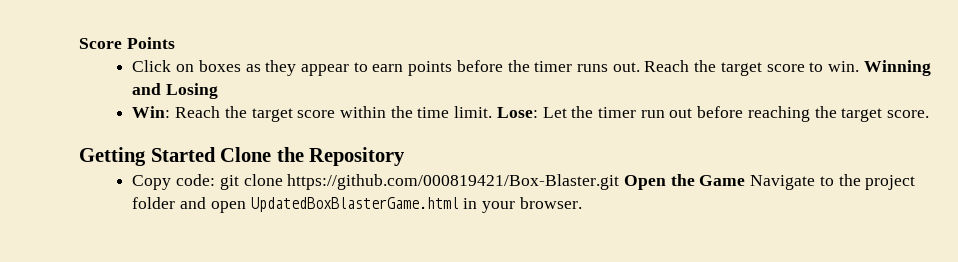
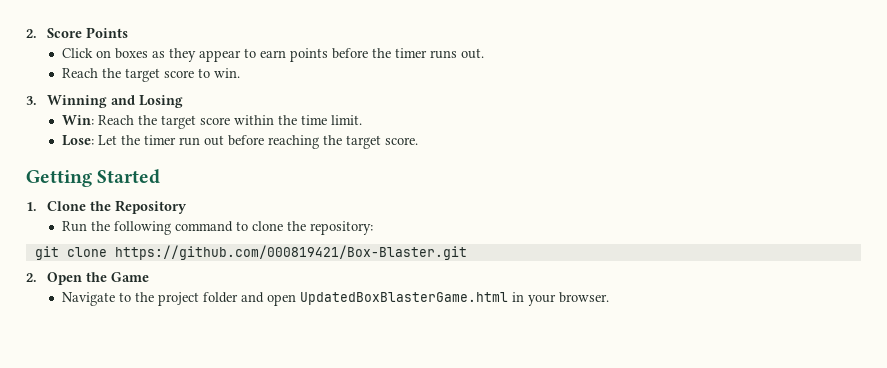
(79, 43) none -> [26,29,37,38] 2.
(640, 67) none -> (485, 53) //
(860, 66) none -> [26,96,37,105] // 3.
(493, 112) none -> (363, 120) //
(216, 154) none -> [26,202,37,211] // 1.
[132,174,216,190] Copy code: -> [62,221,374,235] Run the following command to clone the repository: //
(620, 182) none -> [26,273,37,282] // 2.
(746, 180) none -> (149, 277) //

